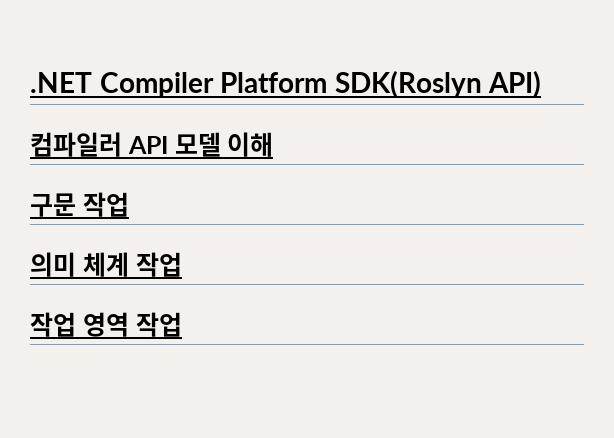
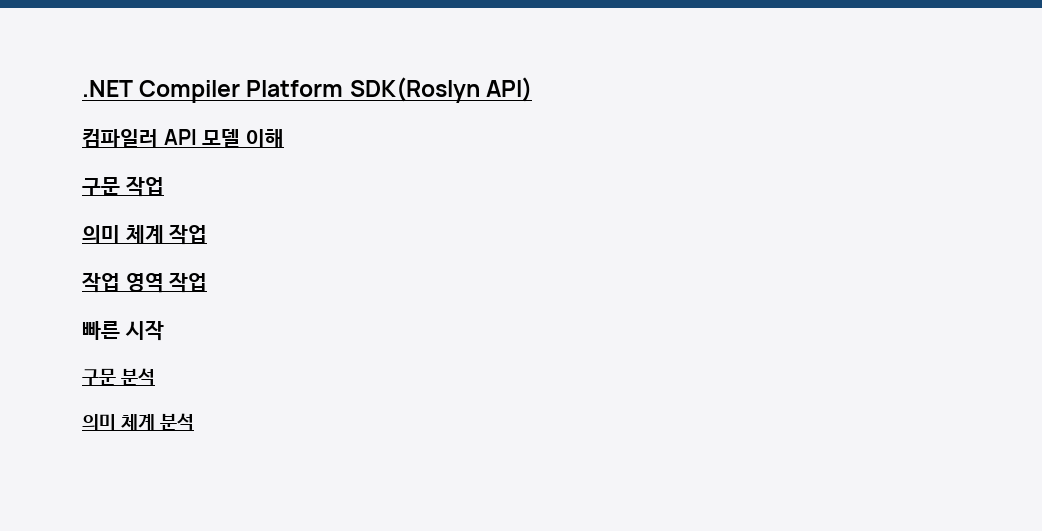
(182, 324) none -> [82,320,164,341] [82,368,155,386] [82,413,194,431] // 빠른 시작 // 구문 분석 // 의미 체계 분석

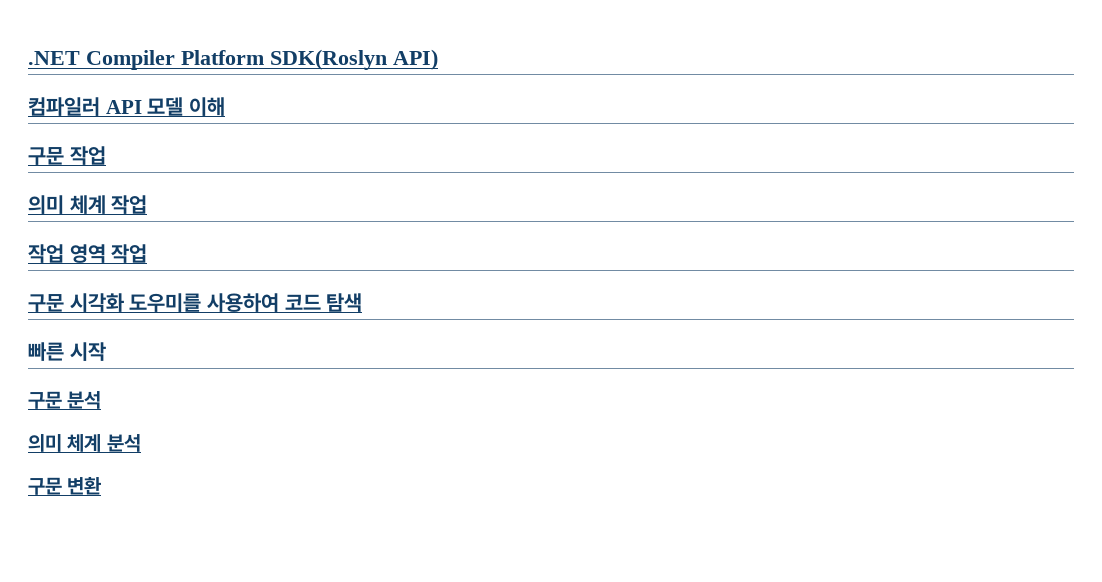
(208, 282) none -> [28,293,363,312] // 구문 시각화 도우미를 사용하여 코드 탐색
(194, 421) none -> [28,476,102,495] // 구문 변환

